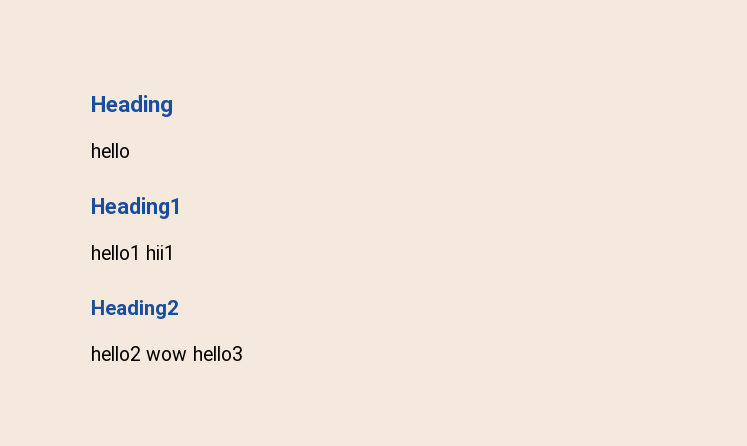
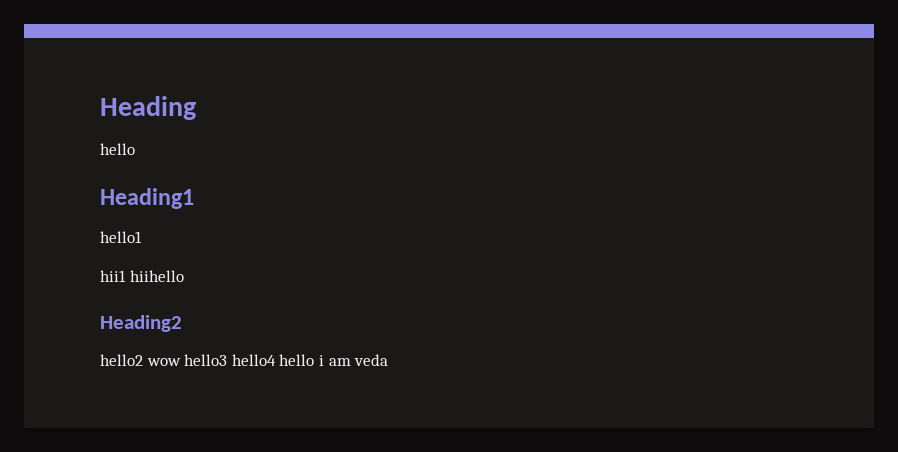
(141, 252) none -> (142, 237) //
(176, 252) none -> [129,270,184,282] hiihello
(243, 353) none -> [231,354,389,366] hello4 hello i am veda

